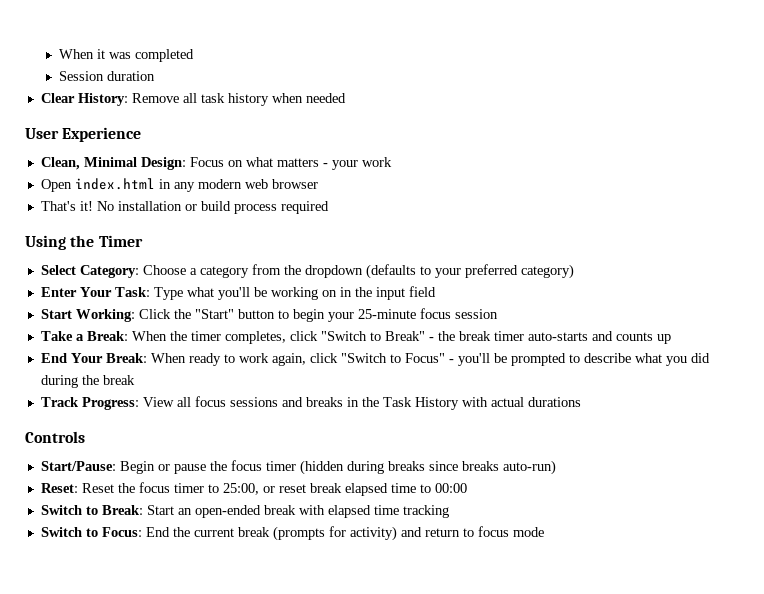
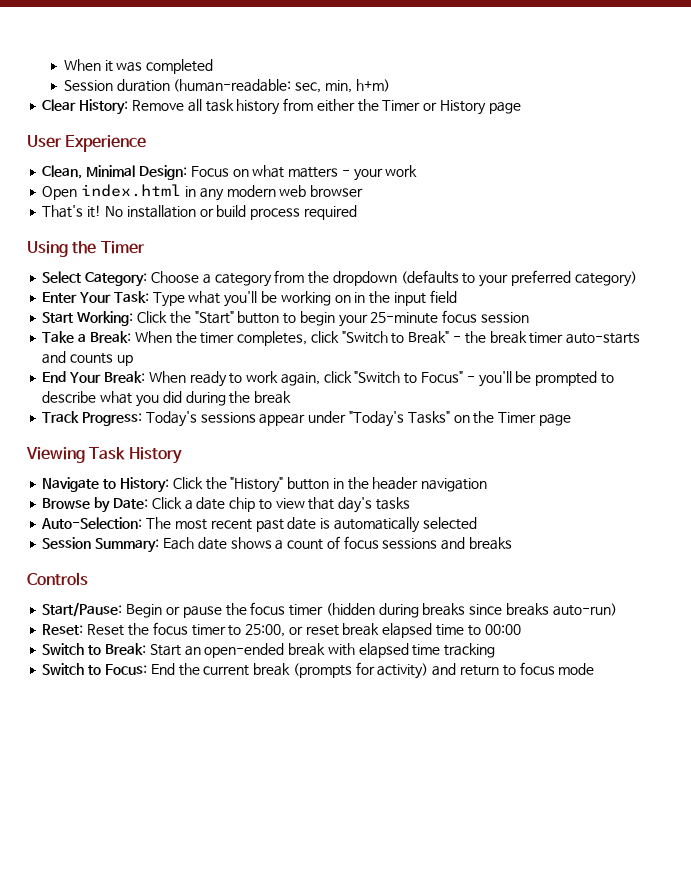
(155, 76) none -> [173,79,390,93] (human-readable: sec, min, h+m)
[271,93,346,103] when needed -> [283,98,521,115] from either the Timer or History page
[142,396,581,410] View all focus sessions and breaks in the Task History with actual durations -> [145,411,571,427] [26,447,182,464] [42,477,488,493] [42,497,410,513] [41,517,477,533] [42,536,512,553] Today's sessions appear under "Today's Tasks" on the Timer page // Viewing Task History // Navigate to History: Click the "History" button in the header navigation // Browse by Date: Click a date chip to view that day's tasks // Auto-Selection: The most recent past date is automatically selected // Session Summary: Each date shows a count of focus sessions and breaks

